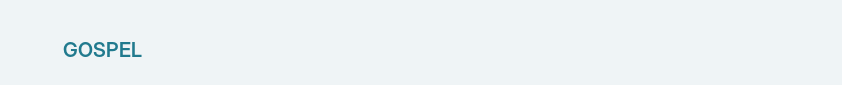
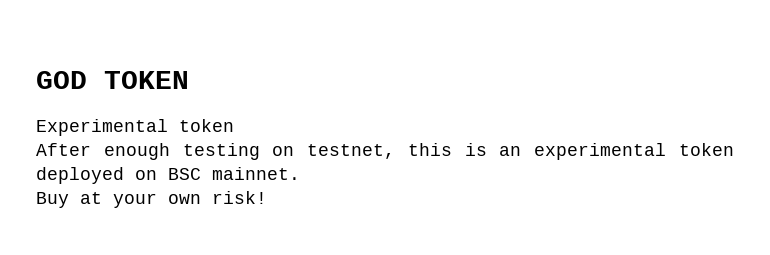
[63,42,142,57] GOSPEL -> [36,71,189,89] [36,119,234,136] [36,143,734,160] [36,167,300,184] [36,191,267,208] GOD TOKEN // Experimental token // After enough testing on testnet, this is an experimental token deployed on BSC mainnet. // Buy at your own risk!

